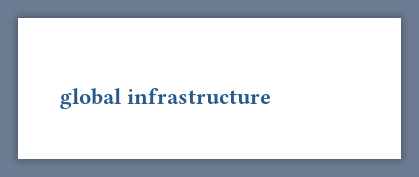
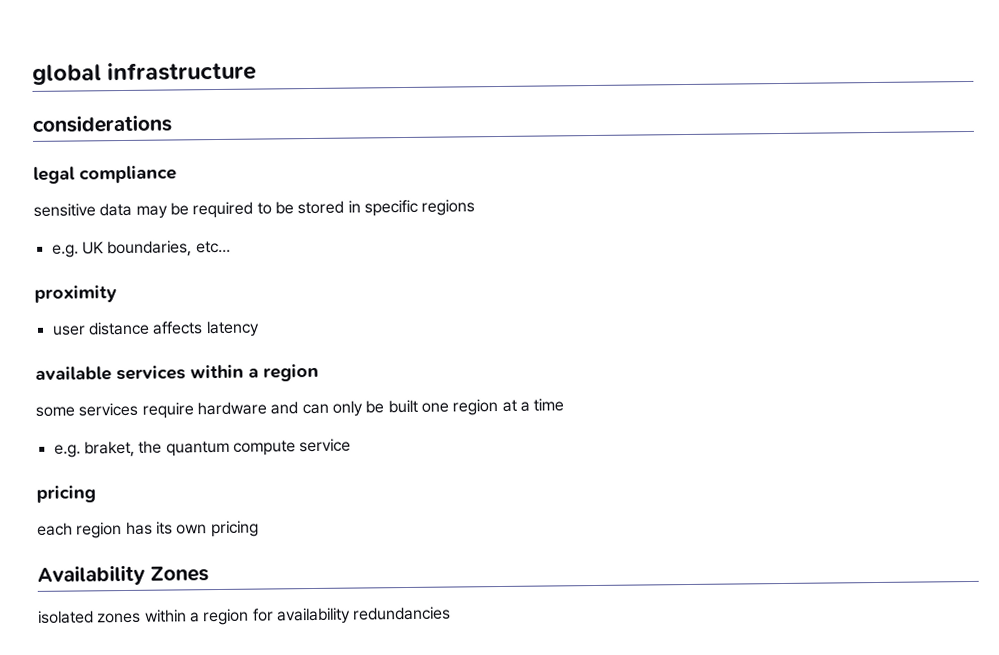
(272, 96) none -> [32,114,172,133] [33,165,177,184] [33,199,476,219] [51,240,231,258] [34,285,117,303] [51,320,260,338] [35,363,319,382] [35,398,565,419] [53,438,352,458] [36,485,96,503] [37,520,259,539] [37,564,209,586] [37,606,452,626] // considerations // legal compliance // sensitive data may be required to be stored in specific regions // e.g. UK boundaries, etc... // proximity // user distance affects latency // available services within a region // some services require hardware and can only be built one region at a time // e.g. braket, the quantum compute service // pricing // each region has its own pricing // Availability Zones // isolated zones within a region for availability redundancies

